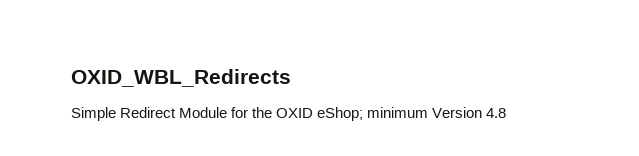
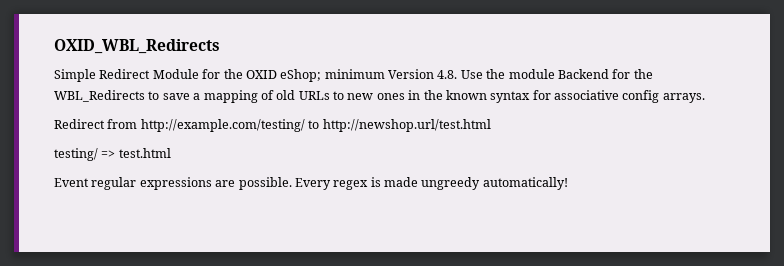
[486,108,507,118] 4.8 -> [437,69,653,79] [54,90,705,103] [54,119,491,132] [54,148,171,161] [54,177,568,190] 4.8. Use the module Backend for the WBL_Redirects to save a mapping of old URLs to new ones in the known syntax for associative config arrays. // Redirect from http://example.com/testing/ to http://newshop.url/test.html // testing/ => test.html // Event regular expressions are possible. Every regex is made ungreedy automatically!

